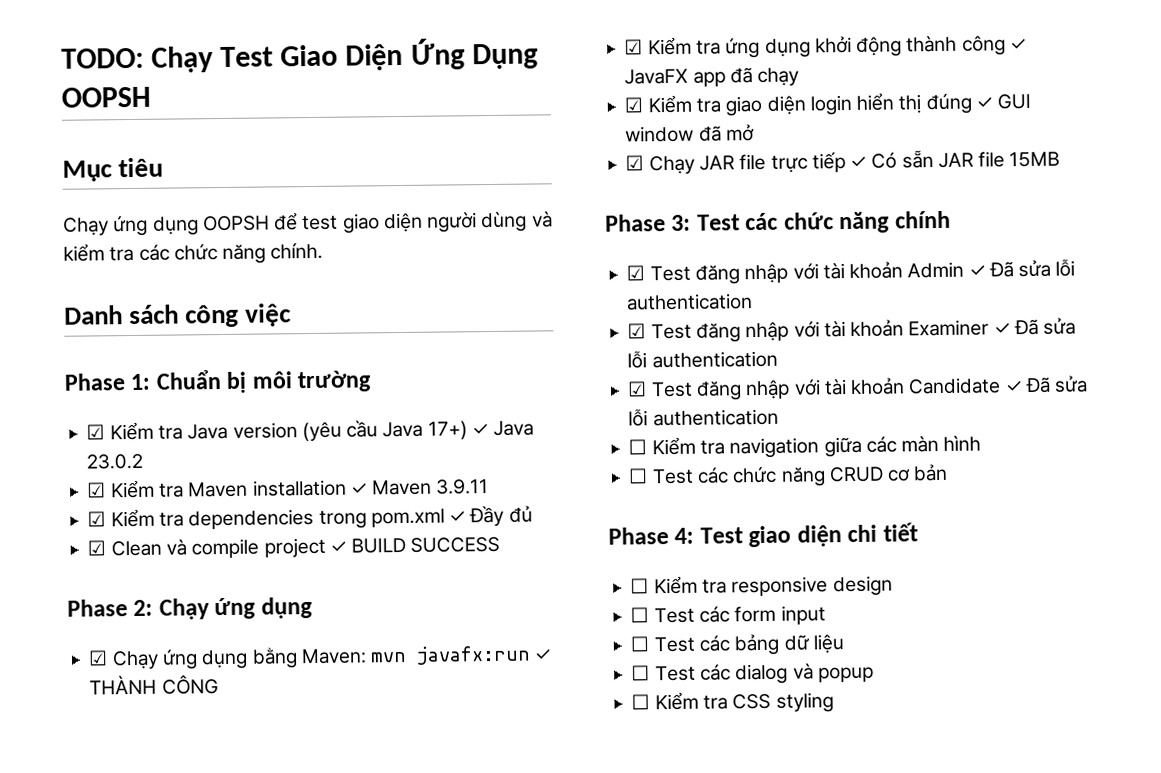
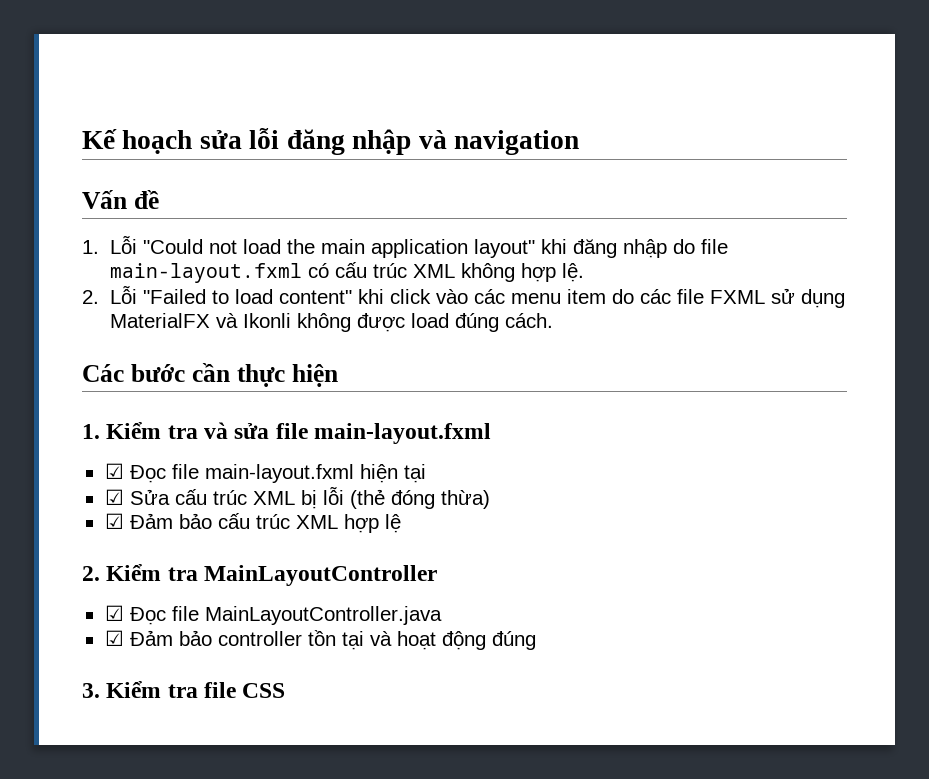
[61,38,538,73] [61,86,151,108] [62,157,164,182] [63,211,553,237] [63,242,324,264] [64,303,293,328] [64,370,373,393] [86,420,535,442] [86,453,144,470] [87,479,490,499] [87,505,533,530] [87,536,501,559] [67,597,313,620] [88,645,553,670] [89,674,219,695] [624,35,1027,59] [624,67,800,87] [624,93,1032,117] [625,124,755,143] [625,150,1061,175] [605,210,951,234] [626,259,1076,285] [626,293,754,311] [627,317,1077,343] [627,350,778,369] [627,375,1089,401] [628,408,779,427] [628,435,982,459] [628,463,949,487] [608,522,918,548] [630,575,893,597] [630,605,826,625] [630,633,844,656] [631,663,874,685] [631,692,834,713] TODO: Chạy Test Giao Diện Ứng Dụng OOPSH // Mục tiêu // Chạy ứng dụng OOPSH để test giao diện người dùng và kiểm tra các chức năng chính. // Danh sách công việc // Phase 1: Chuẩn bị môi trường // ☑ Kiểm tra Java version (yêu cầu Java 17+) ✓ Java 23.0.2 // ☑ Kiểm tra Maven installation ✓ Maven 3.9.11 // ☑ Kiểm tra dependencies trong pom.xml ✓ Đầy đủ // ☑ Clean và compile project ✓ BUILD SUCCESS // Phase 2: Chạy ứng dụng // ☑ Chạy ứng dụng bằng Maven: mvn javafx:run ✓ THÀNH CÔNG // ☑ Kiểm tra ứng dụng khởi động thành công ✓ JavaFX app đã chạy // ☑ Kiểm tra giao diện login hiển thị đúng ✓ GUI window đã mở // ☑ Chạy JAR file trực tiếp ✓ Có sẵn JAR file 15MB // Phase 3: Test các chức năng chính // ☑ Test đăng nhập với tài khoản Admin ✓ Đã sửa lỗi authentication // ☑ Test đăng nhập với tài khoản Examiner ✓ Đã sửa lỗi authentication // ☑ Test đăng nhập với tài khoản Candidate ✓ Đã sửa lỗi authentication // ☐ Kiểm tra navigation giữa các màn hình // ☐ Test các chức năng CRUD cơ bản // Phase 4: Test giao diện chi tiết // ☐ Kiểm tra responsive design // ☐ Test các form input // ☐ Test các bảng dữ liệu // ☐ Test các dialog và popup // ☐ Kiểm tra CSS styling -> [82,128,579,155] [82,190,159,209] [82,236,729,258] [110,262,585,283] [82,286,846,308] [110,313,554,332] [82,363,338,387] [82,422,492,444] [104,463,426,483] [104,487,490,509] [104,513,401,533] [82,564,438,586] [104,605,442,625] [104,630,536,650] [82,681,286,698] Kế hoạch sửa lỗi đăng nhập và navigation // Vấn đề // 1. Lỗi "Could not load the main application layout" khi đăng nhập do file main-layout.fxml có cấu trúc XML không hợp lệ. // 2. Lỗi "Failed to load content" khi click vào các menu item do các file FXML sử dụng MaterialFX và Ikonli không được load đúng cách. // Các bước cần thực hiện // 1. Kiểm tra và sửa file main-layout.fxml // ☑ Đọc file main-layout.fxml hiện tại // ☑ Sửa cấu trúc XML bị lỗi (thẻ đóng thừa) // ☑ Đảm bảo cấu trúc XML hợp lệ // 2. Kiểm tra MainLayoutController // ☑ Đọc file MainLayoutController.java // ☑ Đảm bảo controller tồn tại và hoạt động đúng // 3. Kiểm tra file CSS

